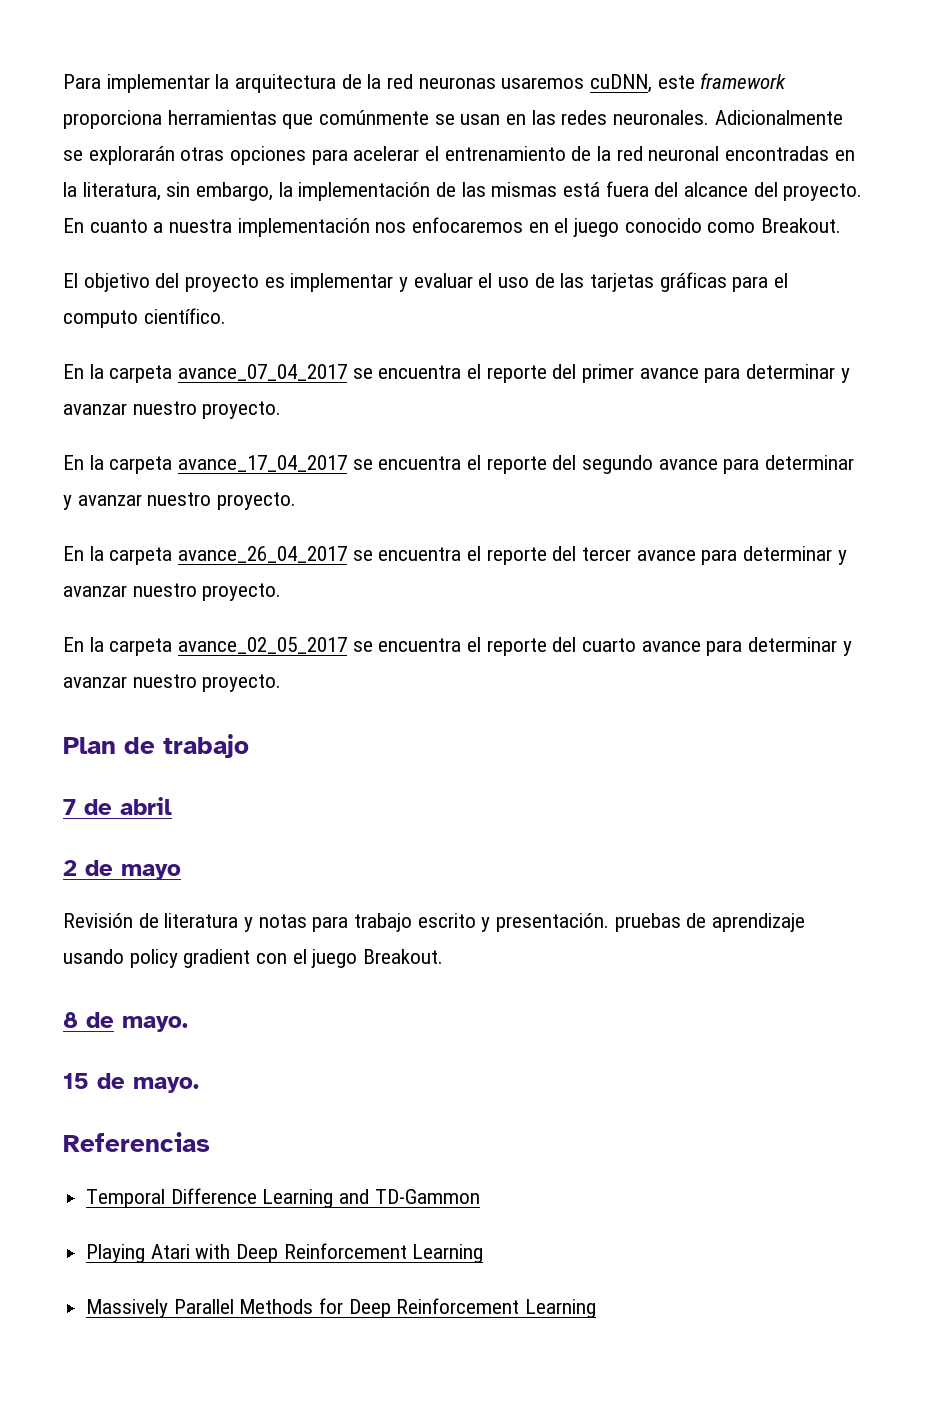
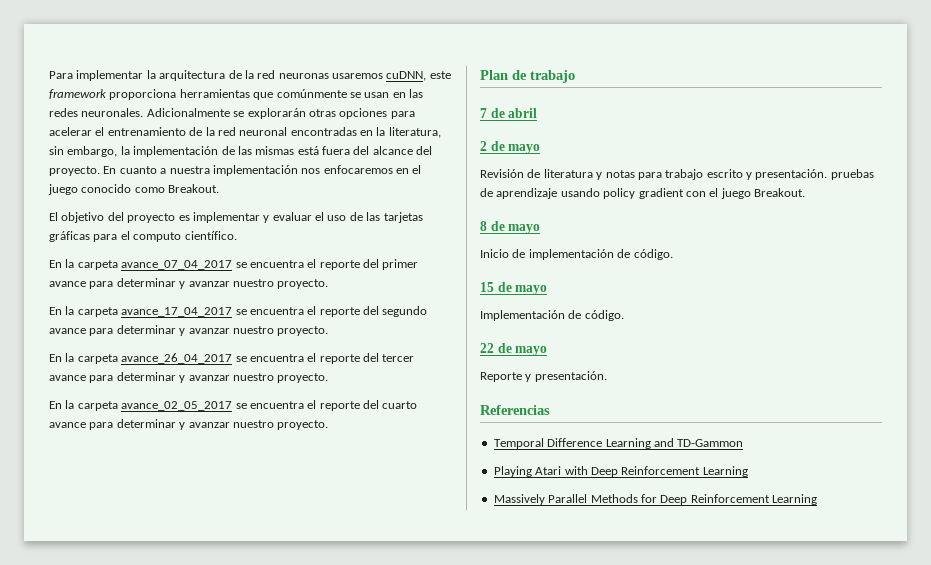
[122,1016,188,1032] [63,1073,199,1093] mayo. // 15 de mayo. -> [508,224,541,234] [480,249,673,260] [480,282,548,295] [480,310,624,321] [480,343,548,356] [480,371,607,382] mayo // Inicio de implementación de código. // 15 de mayo // Implementación de código. // 22 de mayo // Reporte y presentación.

